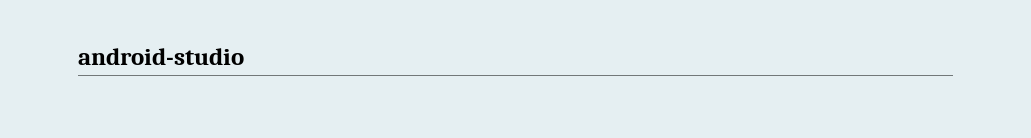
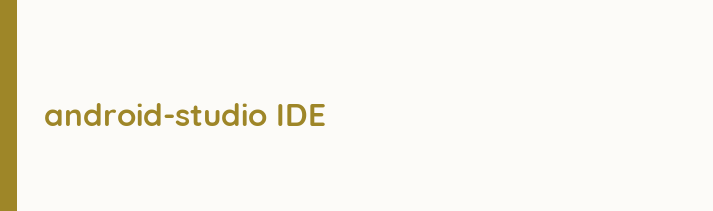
(244, 56) none -> [276,104,326,126] IDE

